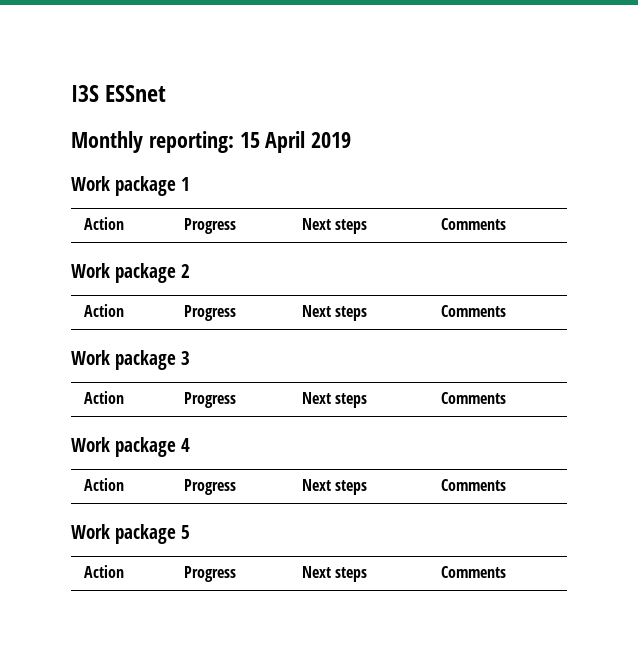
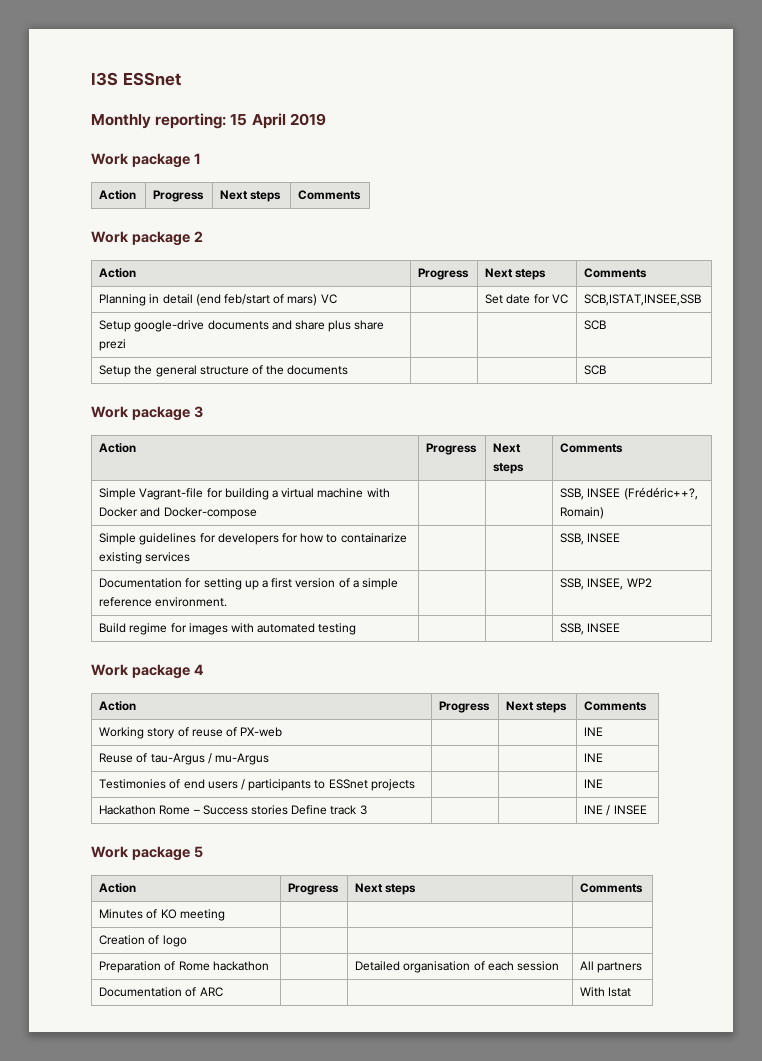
(507, 311) none -> [99,294,337,306] [485,294,568,304] [584,294,702,306] [99,320,385,332] [99,339,127,351] [584,320,607,330] [99,365,349,377] [584,365,607,375] // Planning in detail (end feb/start of mars) VC | | Set date for VC | SCB,ISTAT,INSEE,SSB // Setup google-drive documents and share plus share prezi | | | SCB // Setup the general structure of the documents | | | SCB
(507, 398) none -> [99,488,390,500] [99,507,257,519] [560,487,698,500] [560,507,605,519] [99,533,407,545] [99,552,191,564] [560,533,621,545] [99,578,399,590] [99,597,228,607] [560,578,652,590] [99,623,357,635] [560,623,621,635] // Simple Vagrant-file for building a virtual machine with Docker and Docker-compose | | | SSB, INSEE (Frédéric++?, Romain) // Simple guidelines for developers for how to containarize existing services | | | SSB, INSEE // Documentation for setting up a first version of a simple reference environment. | | | SSB, INSEE, WP2 // Build regime for images with automated testing | | | SSB, INSEE
(507, 485) none -> [99,727,283,739] [584,727,604,736] [99,753,269,765] [584,753,604,762] [99,779,415,791] [584,779,604,788] [99,805,367,815] [584,805,647,816] // Working story of reuse of PX-web | | | INE // Reuse of tau-Argus / mu-Argus | | | INE // Testimonies of end users / participants to ESSnet projects | | | INE // Hackathon Rome – Success stories Define track 3 | | | INE / INSEE
(507, 572) none -> [99,909,225,921] [99,935,187,947] [99,961,269,973] [355,961,559,973] [580,961,643,973] [99,987,223,997] [580,987,632,997] // Minutes of KO meeting | | | // Creation of logo | | | // Preparation of Rome hackathon | | Detailed organisation of each session | All partners // Documentation of ARC | | | With Istat

